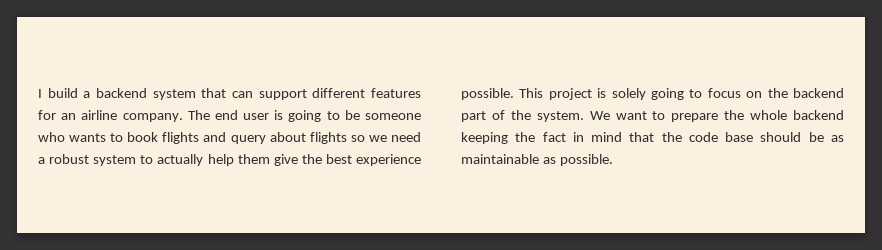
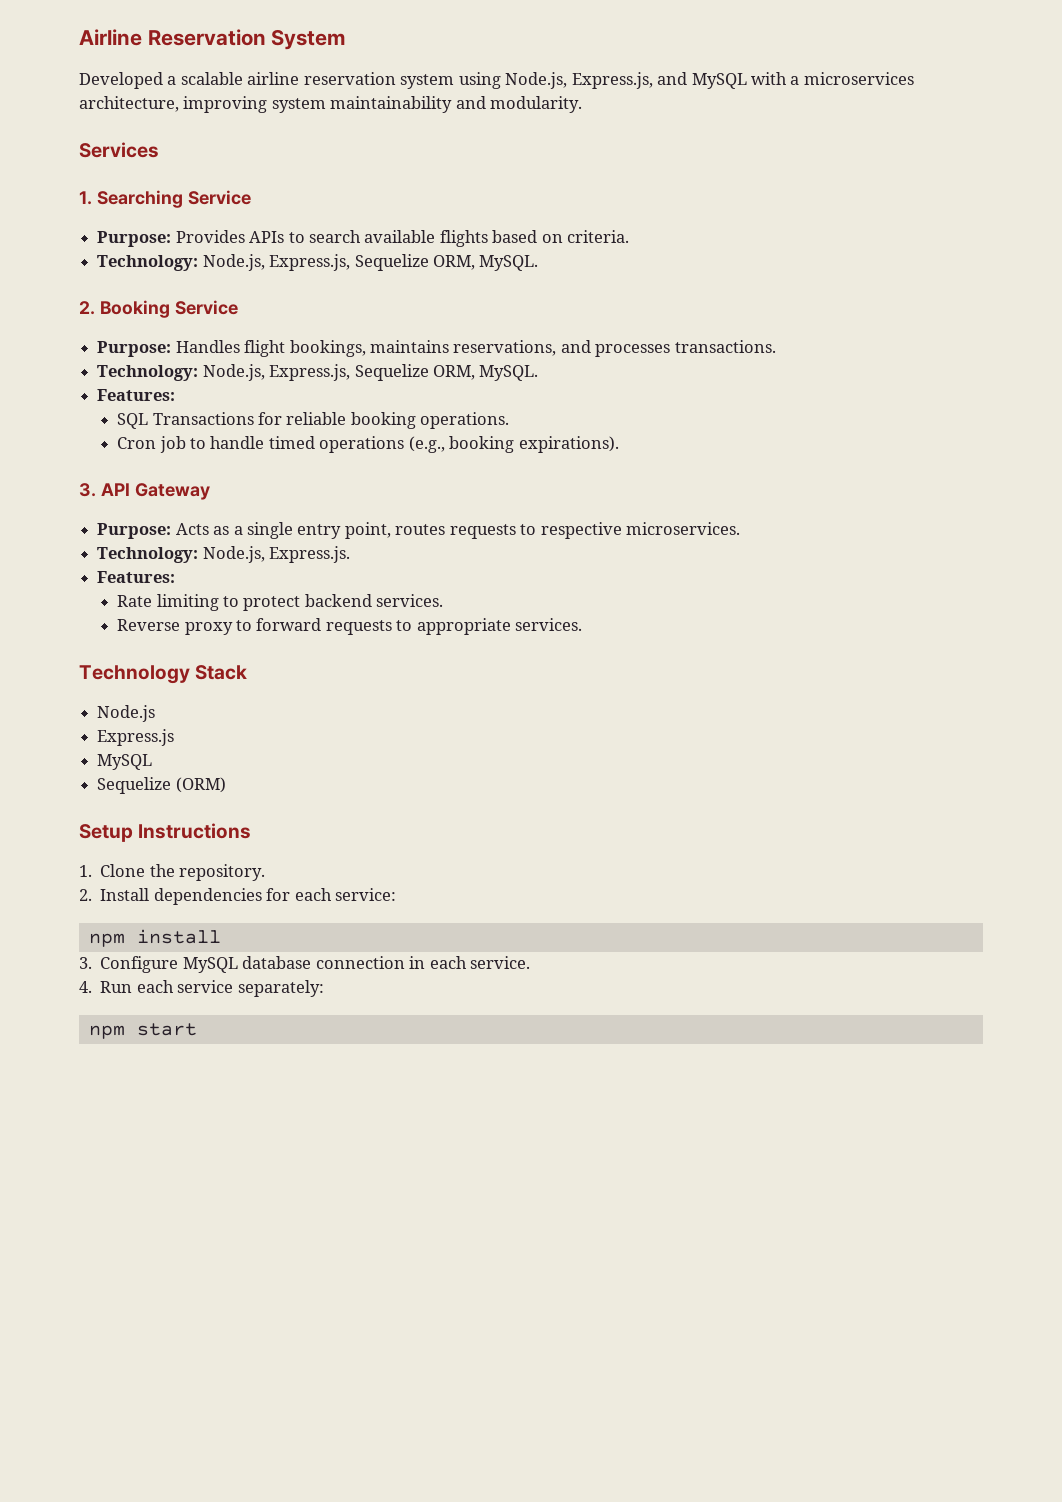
[38,88,421,100] [38,110,422,122] [38,132,421,144] [38,154,422,166] [461,88,844,100] [461,110,844,122] [461,132,844,144] [461,154,613,166] I build a backend system that can support different features for an airline company. The end user is going to be someone who wants to book flights and query about flights so we need a robust system to actually help them give the best experience possible. This project is solely going to focus on the backend part of the system. We want to prepare the whole backend keeping the fact in mind that the code base should be as maintainable as possible. -> [79,29,346,50] [79,72,914,89] [79,96,583,113] [79,142,159,158] [79,190,251,208] [97,230,630,247] [97,254,539,271] [79,300,238,318] [97,340,776,357] [97,364,539,381] [97,389,176,401] [117,412,510,429] [117,436,619,453] [79,483,210,500] [97,522,741,539] [97,546,351,563] [97,571,176,583] [117,594,444,611] [117,618,583,635] [79,665,248,684] [97,705,156,722] [97,729,175,746] [97,754,153,770] [97,777,226,794] [79,823,252,842] [79,864,266,881] [79,888,397,905] [88,929,221,947] [79,956,530,973] [79,980,324,997] [88,1023,197,1039] Airline Reservation System // Developed a scalable airline reservation system using Node.js, Express.js, and MySQL with a microservices architecture, improving system maintainability and modularity. // Services // 1. Searching Service // Purpose: Provides APIs to search available flights based on criteria. // Technology: Node.js, Express.js, Sequelize ORM, MySQL. // 2. Booking Service // Purpose: Handles flight bookings, maintains reservations, and processes transactions. // Technology: Node.js, Express.js, Sequelize ORM, MySQL. // Features: // SQL Transactions for reliable booking operations. // Cron job to handle timed operations (e.g., booking expirations). // 3. API Gateway // Purpose: Acts as a single entry point, routes requests to respective microservices. // Technology: Node.js, Express.js. // Features: // Rate limiting to protect backend services. // Reverse proxy to forward requests to appropriate services. // Technology Stack // Node.js // Express.js // MySQL // Sequelize (ORM) // Setup Instructions // 1. Clone the repository. // 2. Install dependencies for each service: // npm install // 3. Configure MySQL database connection in each service. // 4. Run each service separately: // npm start

